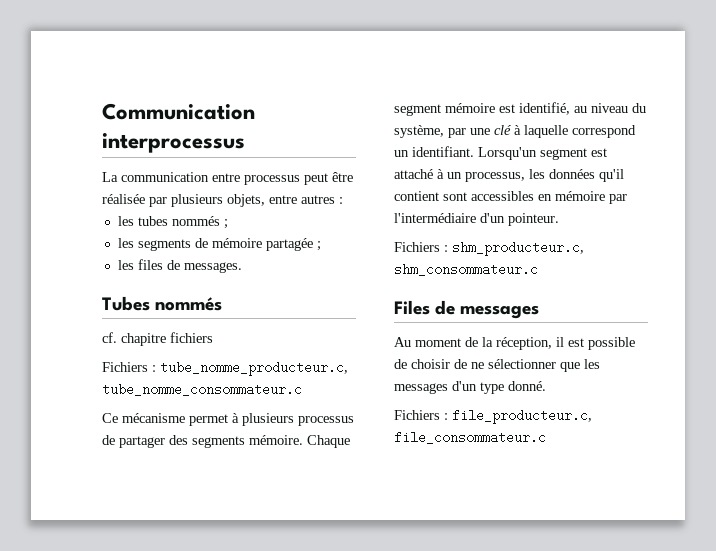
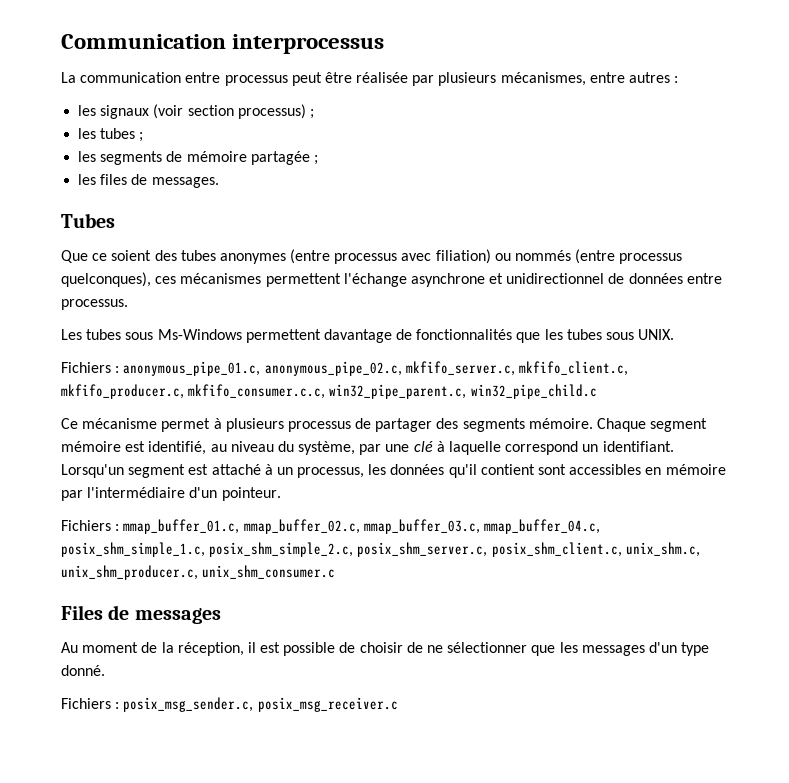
[227,194,265,207] objets, -> [500,72,586,86] mécanismes,
[117,216,220,226] // les tubes nommés -> [78,104,314,119] [78,128,136,139] // les signaux (voir section processus) ; // les tubes
[155,297,223,311] [102,332,213,346] [102,361,348,376] [102,383,302,396] nommés // cf. chapitre fichiers // Fichiers : tube_nomme_producteur.c, tube_nomme_consommateur.c -> [61,249,683,264] [61,272,722,287] [61,299,128,310] [61,329,675,343] [61,361,628,376] [61,384,597,399] // Que ce soient des tubes anonymes (entre processus avec filiation) ou nommés (entre processus quelconques), ces mécanismes permettent l'échange asynchrone et unidirectionnel de données entre processus. // Les tubes sous Ms-Windows permettent davantage de fonctionnalités que les tubes sous UNIX. // Fichiers : anonymous_pipe_01.c, anonymous_pipe_02.c, mkfifo_server.c, mkfifo_client.c, mkfifo_producer.c, mkfifo_consumer.c.c, win32_pipe_parent.c, win32_pipe_child.c
[452,241,584,256] [394,263,538,276] shm_producteur.c, shm_consommateur.c -> [123,519,600,534] [61,542,700,557] [61,565,336,580] mmap_buffer_01.c, mmap_buffer_02.c, mmap_buffer_03.c, mmap_buffer_04.c, posix_shm_simple_1.c, posix_shm_simple_2.c, posix_shm_server.c, posix_shm_client.c, unix_shm.c, unix_shm_producer.c, unix_shm_consumer.c
[452,409,592,424] [394,431,546,444] file_producteur.c, file_consommateur.c -> [123,697,398,712] posix_msg_sender.c, posix_msg_receiver.c

